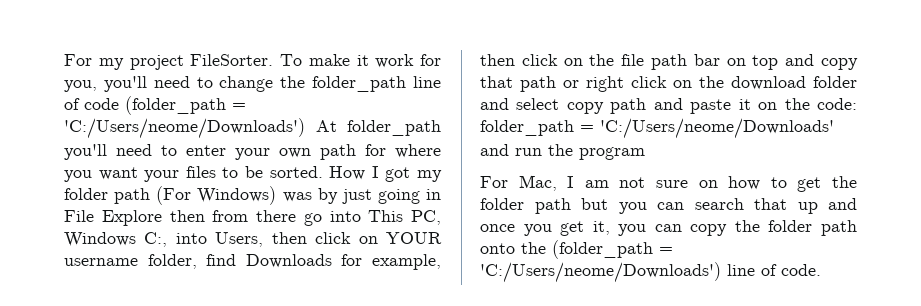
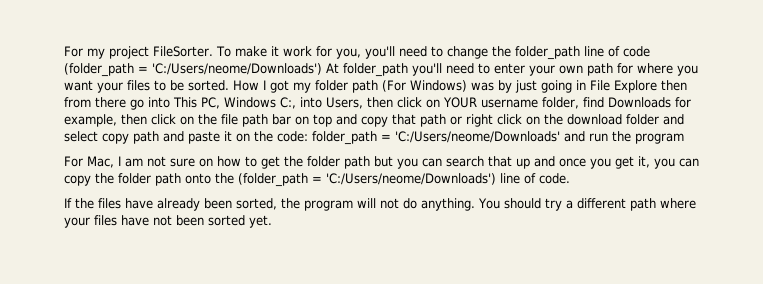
(821, 270) none -> [64,198,696,211] [64,215,272,228] // If the files have already been sorted, the program will not do anything. You should try a different path where your files have not been sorted yet.

